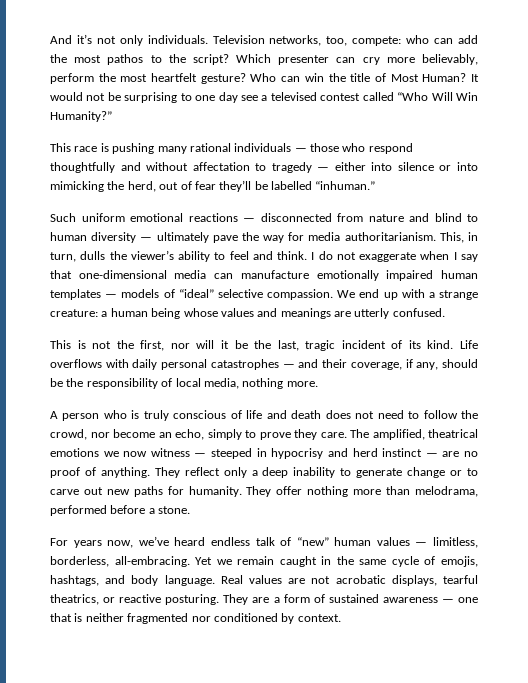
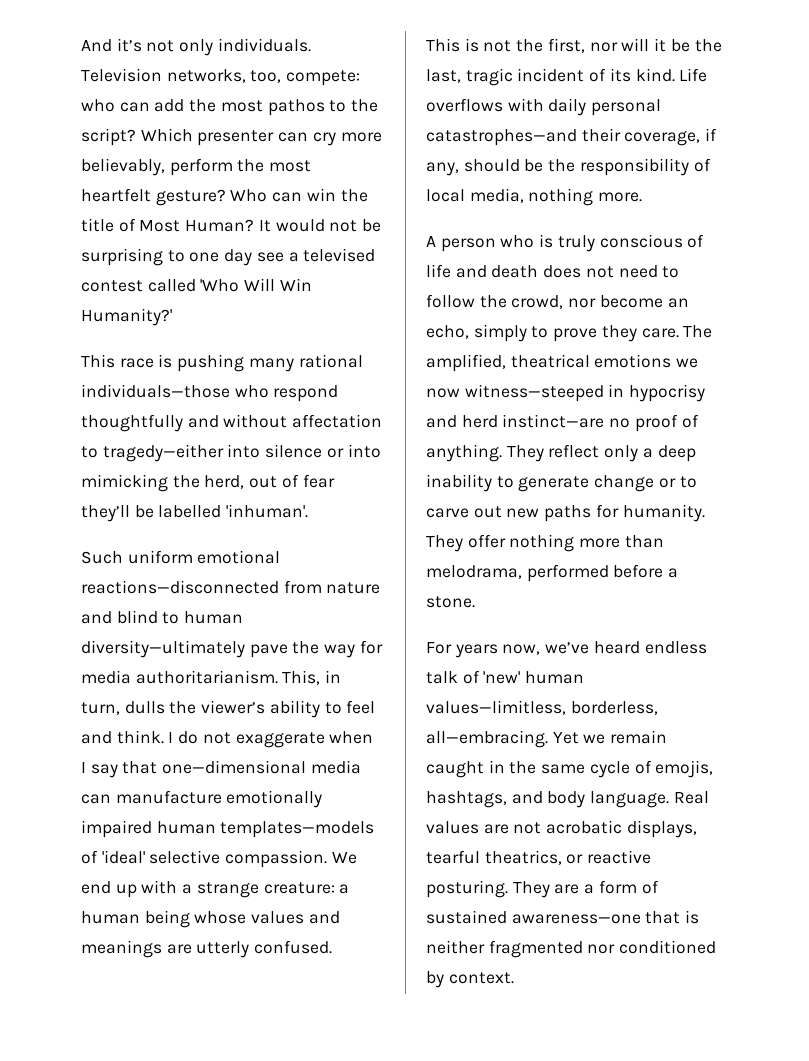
[397,92,429,101] “Who -> [200,279,240,292] 'Who
[50,111,112,122] Humanity?” -> [81,308,172,326] Humanity?'
[234,143,339,152] individuals — those -> [81,384,230,398] individuals—those
[271,162,366,173] tragedy — either -> [102,444,224,462] tragedy—either
[315,181,376,190] “inhuman.” -> [226,504,309,518] 'inhuman'.
[188,213,332,222] reactions — disconnected -> [81,580,279,594] reactions—disconnected
[91,232,209,243] diversity — ultimately -> [81,640,245,658] diversity—ultimately
[78,270,167,279] one-dimensional -> [162,760,307,774] one—dimensional
[50,289,214,300] templates — models of “ideal” -> [220,821,375,838] [81,850,145,864] templates—models of 'ideal'
[210,359,319,370] catastrophes — and -> [426,129,577,146] catastrophes—and
[150,448,253,459] witness — steeped -> [464,384,604,402] witness—steeped
[382,448,460,457] instinct — are -> [502,414,605,428] instinct—are
[296,537,478,548] [50,556,190,567] “new” human values — limitless, borderless, all-embracing. -> [483,671,585,684] [426,700,658,715] [426,730,548,748] 'new' human values—limitless, borderless, all—embracing.
[382,597,478,603] awareness — one -> [511,914,641,924] awareness—one

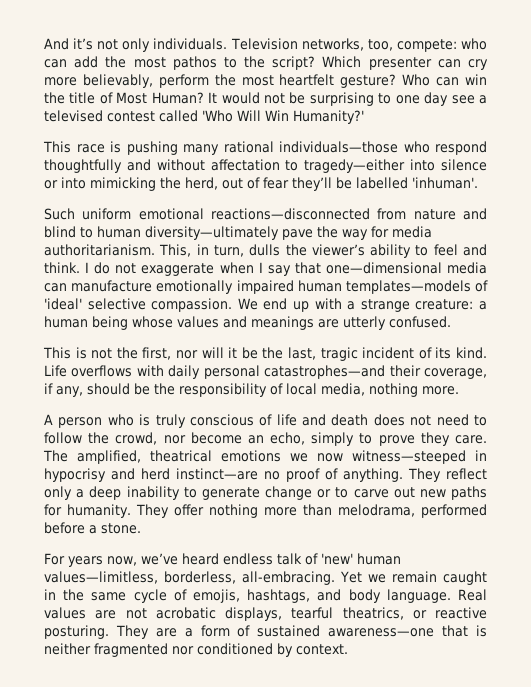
[426,730,548,748] all—embracing. -> [242,571,336,585] all-embracing.

